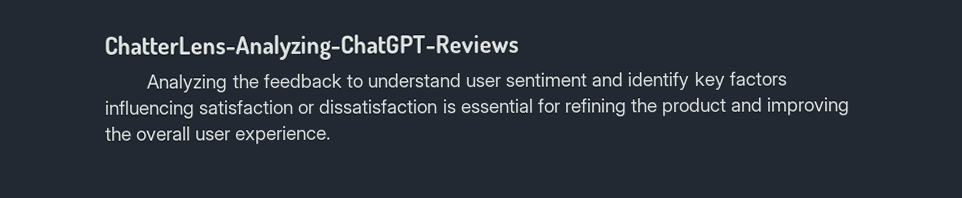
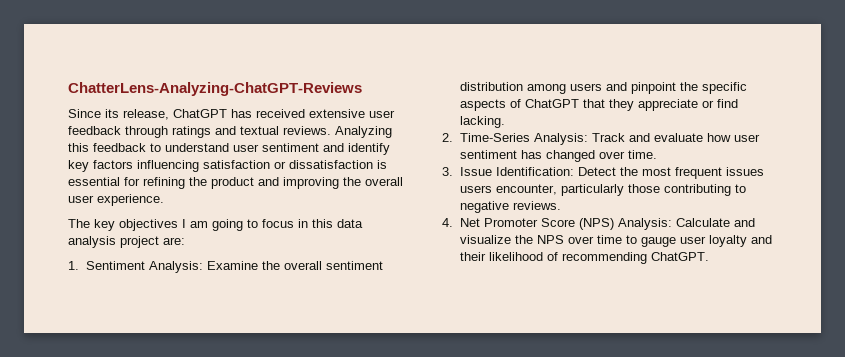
[146,74,259,93] Analyzing the -> [68,109,395,120] [68,126,392,138] [68,143,89,152] Since its release, ChatGPT has received extensive user feedback through ratings and textual reviews. Analyzing this
(332, 135) none -> [68,219,363,231] [68,236,185,248] [68,261,383,273] [459,82,747,94] [459,99,738,111] [459,116,505,128] [442,133,760,145] [459,150,657,162] [442,167,764,179] [459,184,746,196] [459,201,561,213] [442,218,755,230] [459,235,772,247] [459,252,709,264] // The key objectives I am going to focus in this data analysis project are: // 1. Sentiment Analysis: Examine the overall sentiment distribution among users and pinpoint the specific aspects of ChatGPT that they appreciate or find lacking. // 2. Time-Series Analysis: Track and evaluate how user sentiment has changed over time. // 3. Issue Identification: Detect the most frequent issues users encounter, particularly those contributing to negative reviews. // 4. Net Promoter Score (NPS) Analysis: Calculate and visualize the NPS over time to gauge user loyalty and their likelihood of recommending ChatGPT.

